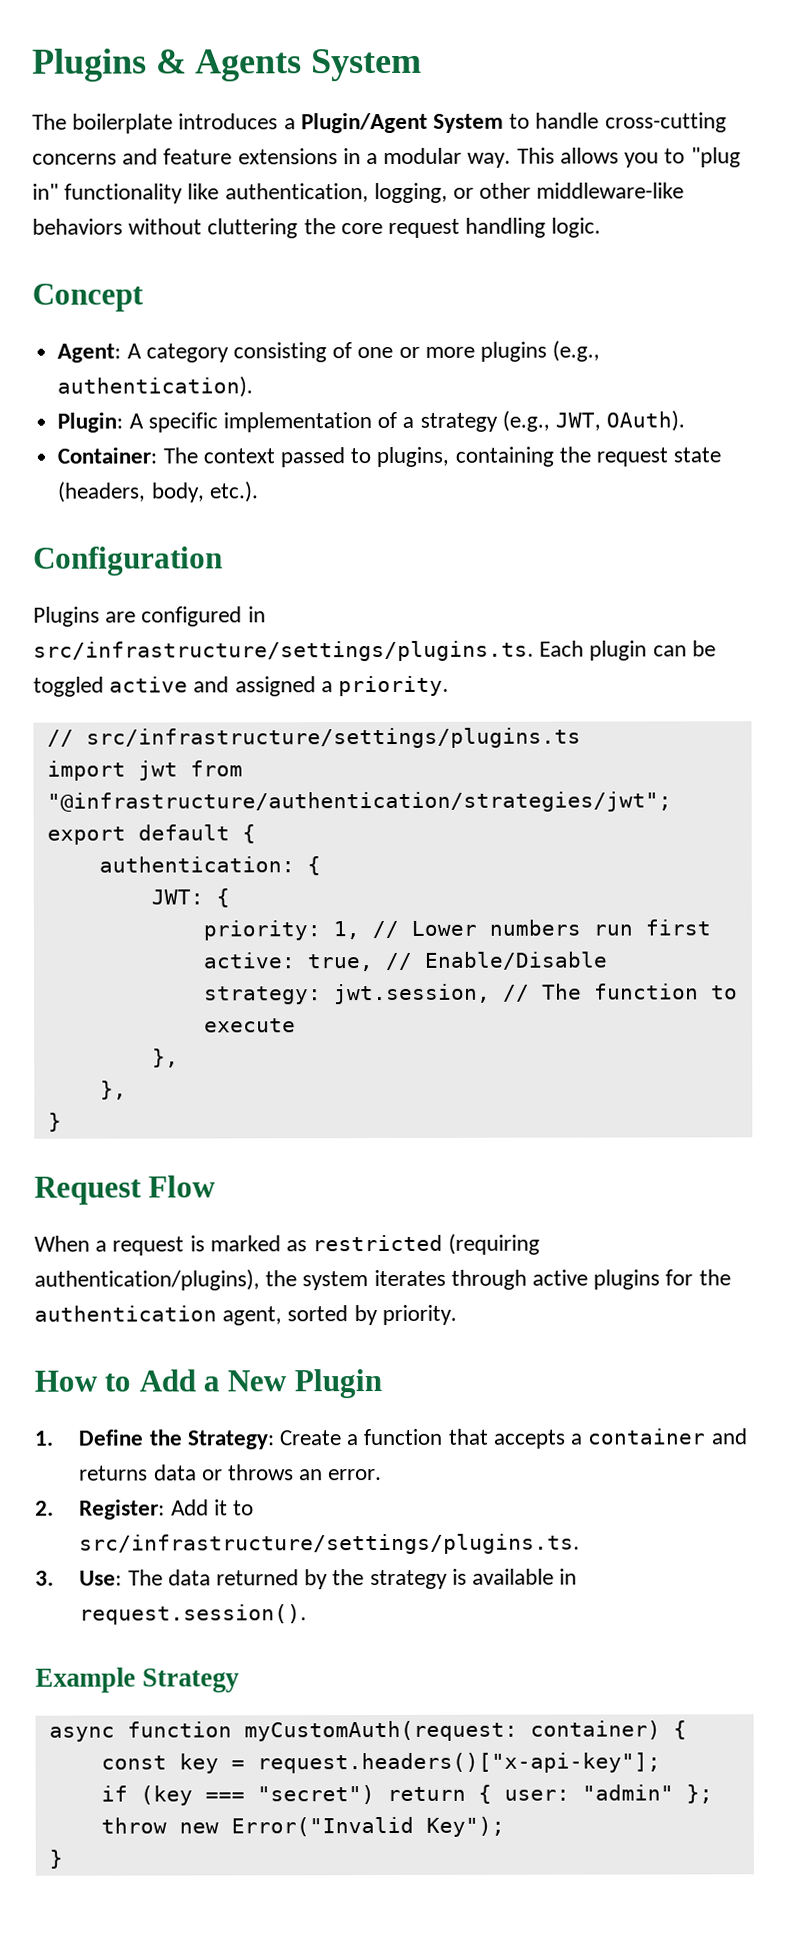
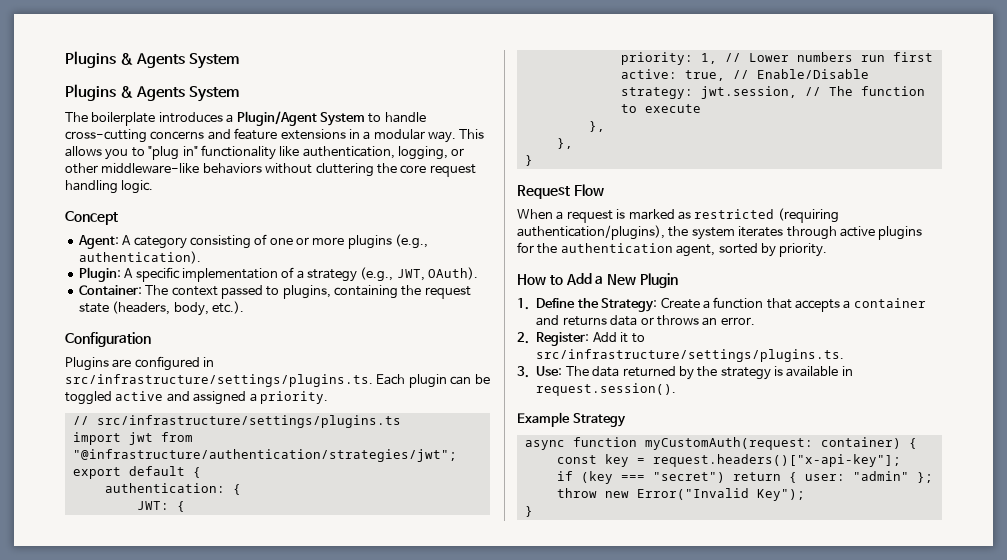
[32,48,423,82] Plugins & Agents System -> [65,51,240,69] [65,84,239,102] Plugins & Agents System // Plugins & Agents System

